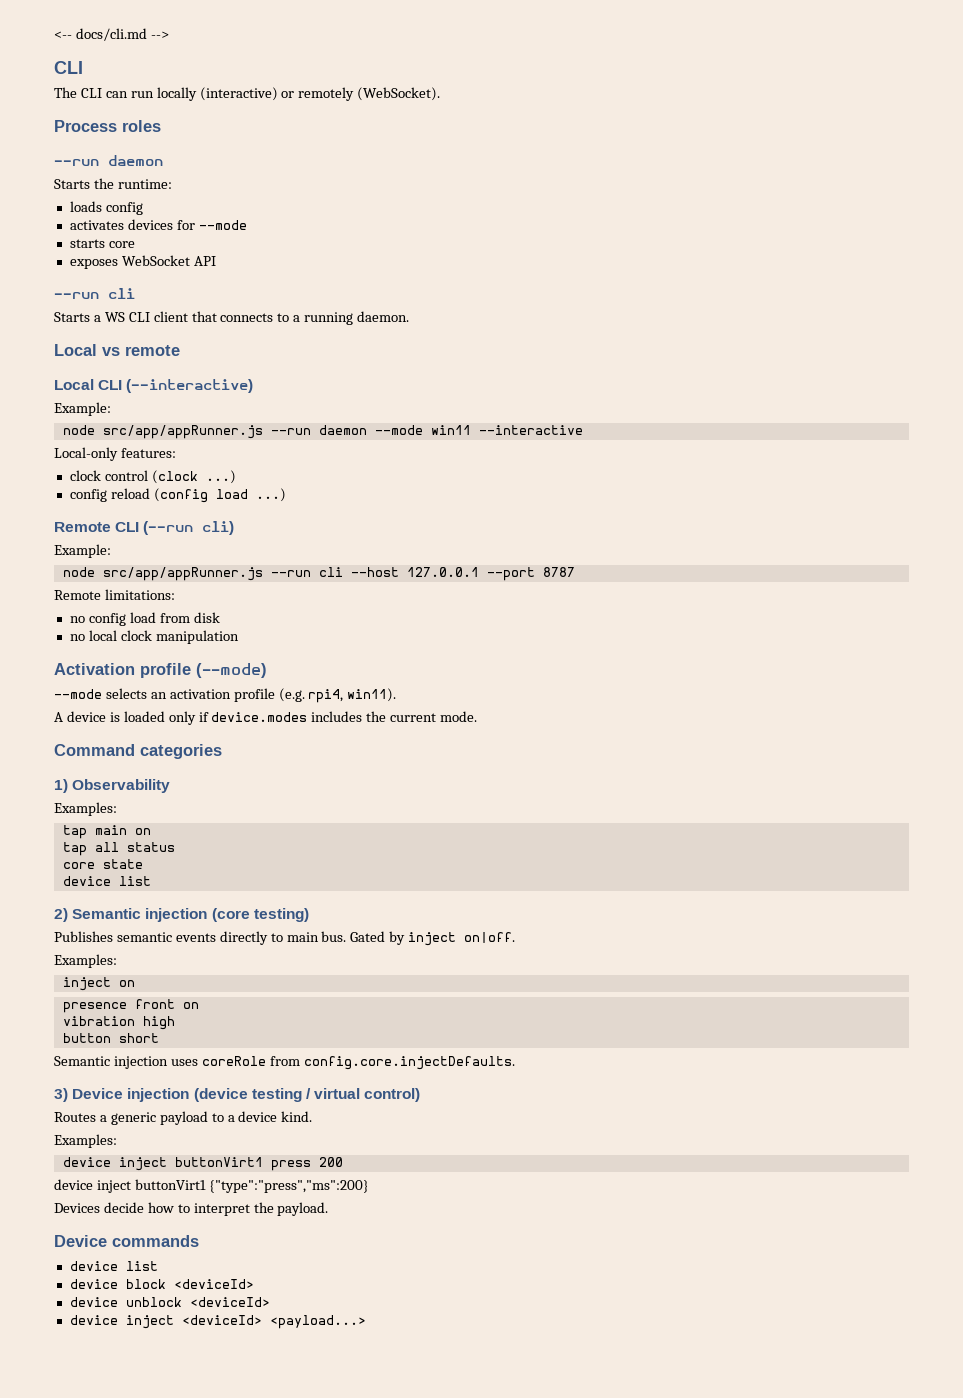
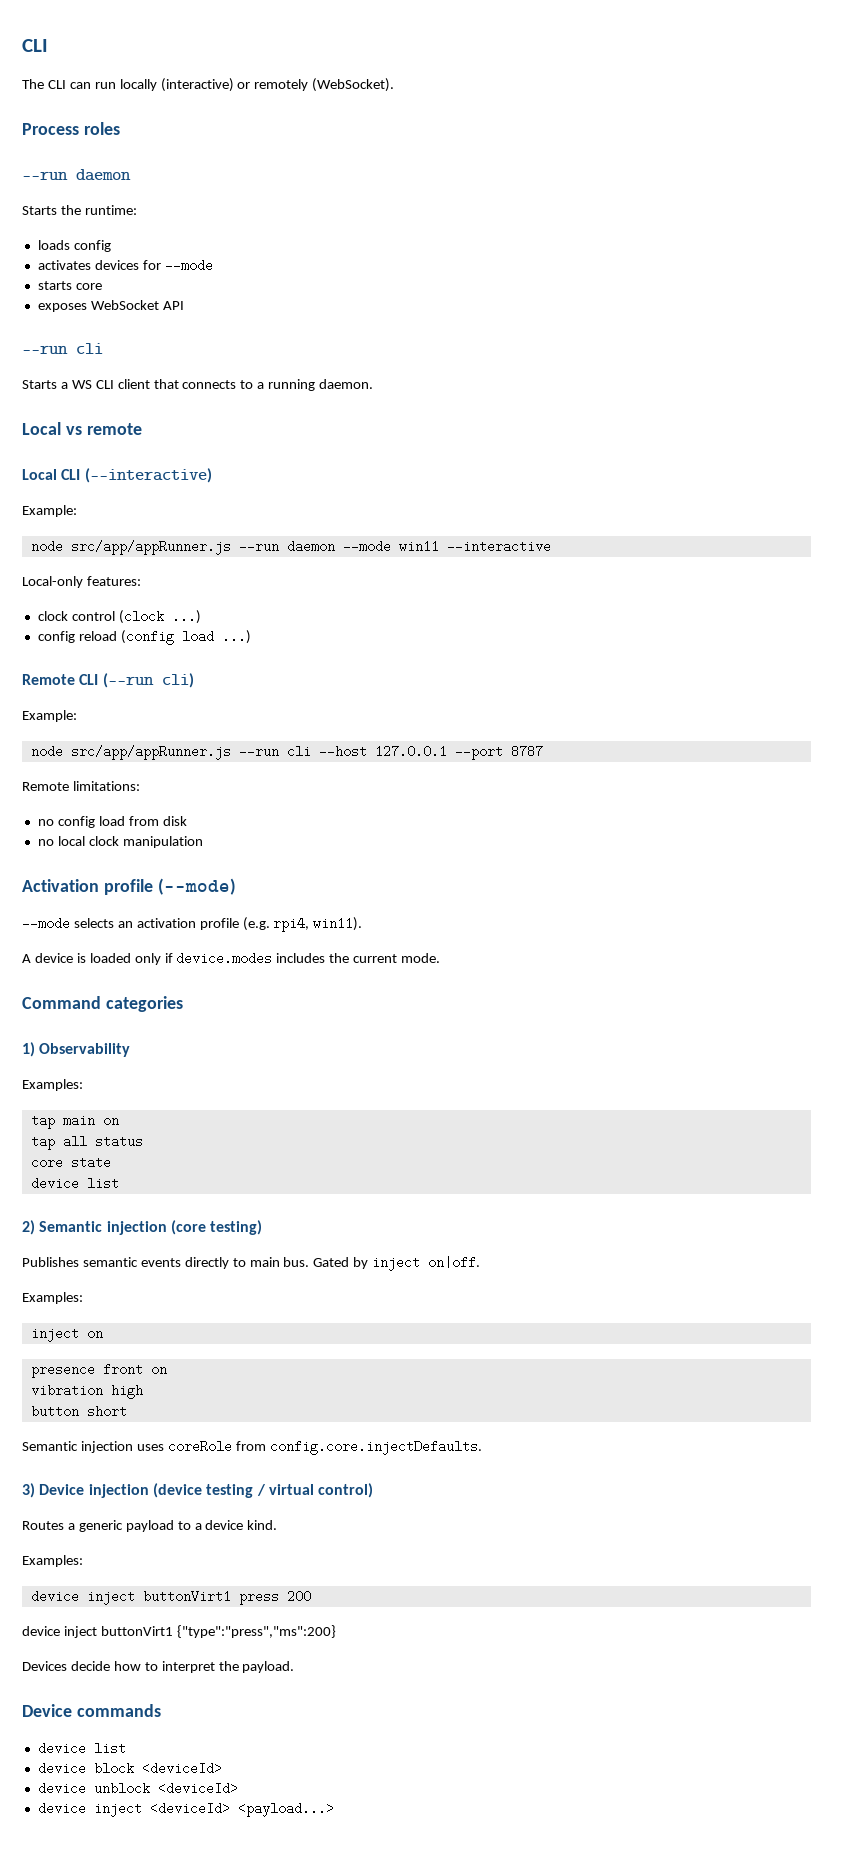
[54,28,169,41] <-- docs/cli.md --> // -> (22, 45) none

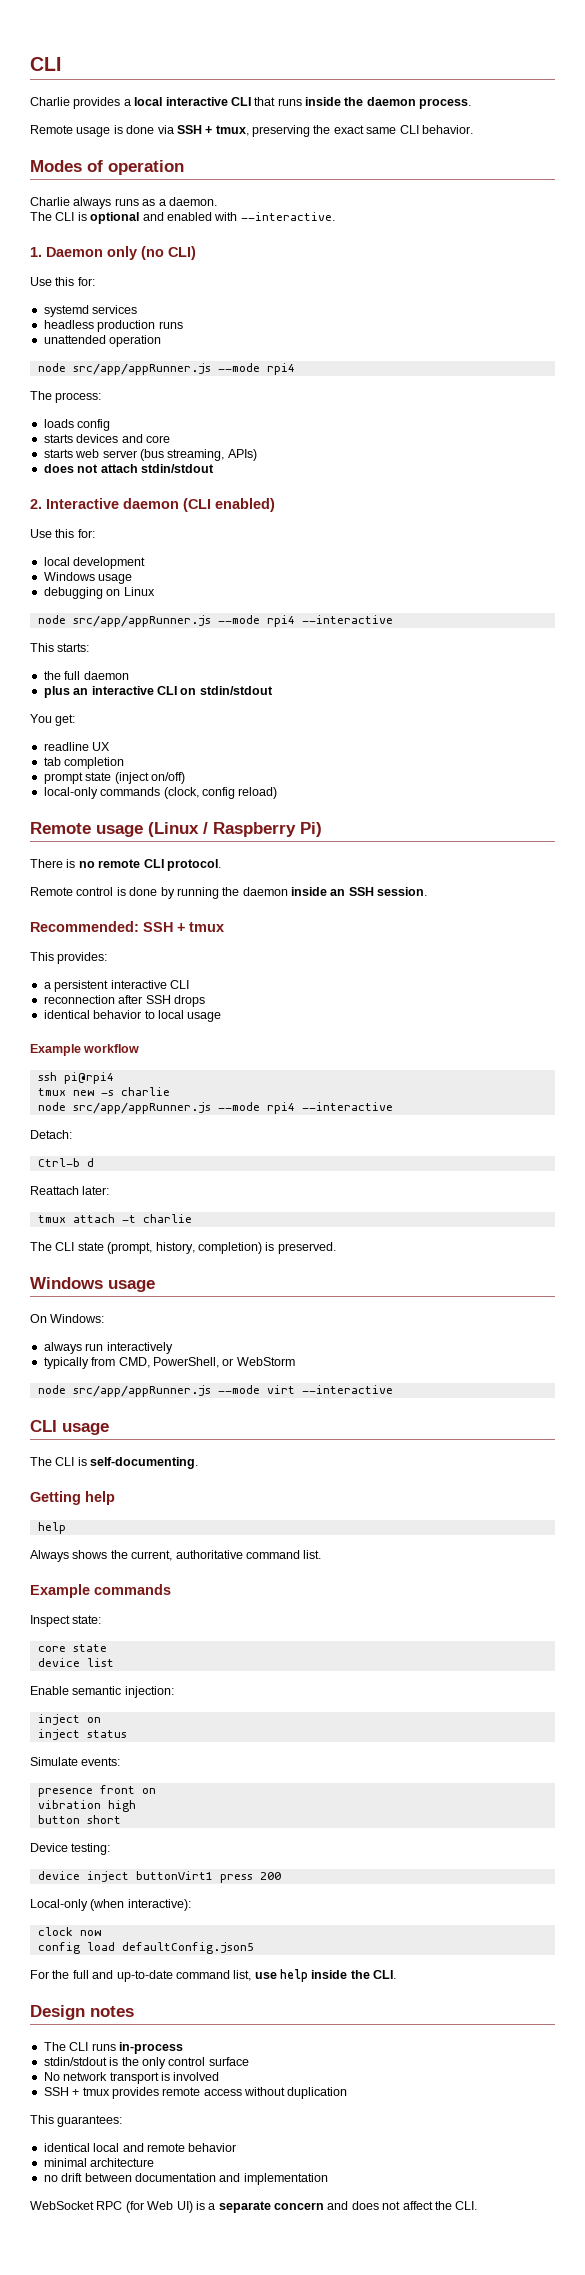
[22,39,48,52] [22,78,395,92] [22,122,120,135] [22,169,131,181] [22,205,137,215] [37,240,111,252] [37,259,213,272] [37,281,102,290] [37,300,184,312] [22,343,103,354] [22,379,374,391] [22,422,142,435] [22,468,212,483] [22,505,77,517] [30,540,551,555] [22,576,141,588] [37,610,201,624] [37,630,251,645] [22,673,194,688] [22,710,77,722] [30,745,543,760] [22,781,140,791] [37,816,187,828] [37,836,203,848] [22,878,236,895] [22,917,363,932] [22,952,441,965] [22,996,183,1012] [22,1042,131,1057] [22,1079,83,1091] [30,1114,119,1129] [30,1135,143,1150] [30,1156,111,1169] [30,1177,119,1190] [22,1220,263,1235] [22,1256,481,1271] [22,1292,83,1304] [30,1327,103,1342] CLI // The CLI can run locally (interactive) or remotely (WebSocket). // Process roles // --run daemon // Starts the runtime: // loads config // activates devices for --mode // starts core // exposes WebSocket API // --run cli // Starts a WS CLI client that connects to a running daemon. // Local vs remote // Local CLI (--interactive) // Example: // node src/app/appRunner.js --run daemon --mode win11 --interactive // Local-only features: // clock control (clock ...) // config reload (config load ...) // Remote CLI (--run cli) // Example: // node src/app/appRunner.js --run cli --host 127.0.0.1 --port 8787 // Remote limitations: // no config load from disk // no local clock manipulation // Activation profile (--mode) // --mode selects an activation profile (e.g. rpi4, win11). // A device is loaded only if device.modes includes the current mode. // Command categories // 1) Observability // Examples: // tap main on // tap all status // core state // device list // 2) Semantic injection (core testing) // Publishes semantic events directly to main bus. Gated by inject on|off. // Examples: // inject on -> [30,57,61,71] [30,97,472,109] [30,125,473,137] [30,160,184,175] [30,197,217,209] [30,212,335,224] [30,246,196,260] [30,277,95,286] [43,305,138,317] [43,320,183,332] [43,335,162,347] [37,363,295,375] [30,391,102,403] [43,419,111,431] [43,434,170,443] [43,449,257,461] [43,464,214,473] [30,498,275,512] [30,529,95,538] [43,557,146,569] [43,572,133,584] [43,587,155,599] [37,615,393,627] [30,643,90,652] [43,671,129,680] [43,686,273,698] [30,714,76,726] [43,742,111,751] [43,757,125,769] [43,772,185,784] [43,787,278,799] [30,822,322,837] [30,859,221,871] [30,887,428,899] [30,921,224,932] [30,952,108,964] [43,980,189,992] [43,995,205,1007] [43,1010,222,1022] [30,1044,140,1056] [37,1072,114,1084] [37,1087,170,1096] [37,1102,393,1114] [30,1130,72,1139] [37,1158,94,1167] [30,1186,110,1195] [37,1214,192,1223] [30,1242,336,1254] [30,1277,155,1292] [30,1314,105,1323] [43,1342,173,1354] [43,1357,295,1369] [37,1385,393,1397] [30,1420,109,1435] [30,1457,199,1469] [30,1491,115,1505] [37,1522,66,1534] [30,1550,322,1562] [30,1584,171,1598] [30,1615,102,1627] [37,1644,107,1652] [37,1658,114,1667] [30,1686,174,1698] [37,1714,101,1725] [37,1729,127,1740] [30,1757,121,1766] CLI // Charlie provides a local interactive CLI that runs inside the daemon process. // Remote usage is done via SSH + tmux, preserving the exact same CLI behavior. // Modes of operation // Charlie always runs as a daemon. // The CLI is optional and enabled with --interactive. // 1. Daemon only (no CLI) // Use this for: // systemd services // headless production runs // unattended operation // node src/app/appRunner.js --mode rpi4 // The process: // loads config // starts devices and core // starts web server (bus streaming, APIs) // does not attach stdin/stdout // 2. Interactive daemon (CLI enabled) // Use this for: // local development // Windows usage // debugging on Linux // node src/app/appRunner.js --mode rpi4 --interactive // This starts: // the full daemon // plus an interactive CLI on stdin/stdout // You get: // readline UX // tab completion // prompt state (inject on/off) // local-only commands (clock, config reload) // Remote usage (Linux / Raspberry Pi) // There is no remote CLI protocol. // Remote control is done by running the daemon inside an SSH session. // Recommended: SSH + tmux // This provides: // a persistent interactive CLI // reconnection after SSH drops // identical behavior to local usage // Example workflow // ssh pi@rpi4 // tmux new -s charlie // node src/app/appRunner.js --mode rpi4 --interactive // Detach: // Ctrl-b d // Reattach later: // tmux attach -t charlie // The CLI state (prompt, history, completion) is preserved. // Windows usage // On Windows: // always run interactively // typically from CMD, PowerShell, or WebStorm // node src/app/appRunner.js --mode virt --interactive // CLI usage // The CLI is self-documenting. // Getting help // help // Always shows the current, authoritative command list. // Example commands // Inspect state: // core state // device list // Enable semantic injection: // inject on // inject status // Simulate events:
[22,1440,482,1455] [22,1483,374,1498] [22,1520,278,1532] [22,1555,83,1567] Semantic injection uses coreRole from config.core.injectDefaults. // 3) Device injection (device testing / virtual control) // Routes a generic payload to a device kind. // Examples: -> [30,1843,111,1855] Device testing:
[22,1625,336,1638] [22,1661,295,1673] [22,1704,161,1717] [37,1742,126,1755] [37,1762,222,1775] [37,1782,238,1795] [37,1802,334,1817] device inject buttonVirt1 {"type":"press","ms":200} // Devices decide how to interpret the payload. // Device commands // device list // device block <deviceId> // device unblock <deviceId> // device inject <deviceId> <payload...> -> [30,1899,191,1911] [37,1927,101,1936] [37,1942,254,1954] [30,1969,397,1982] [30,2005,134,2020] [43,2042,183,2054] [43,2057,249,2069] [43,2072,220,2084] [43,2087,348,2099] [30,2115,123,2127] [43,2143,237,2152] [43,2158,155,2167] [43,2173,328,2185] [30,2201,478,2213] Local-only (when interactive): // clock now // config load defaultConfig.json5 // For the full and up-to-date command list, use help inside the CLI. // Design notes // The CLI runs in-process // stdin/stdout is the only control surface // No network transport is involved // SSH + tmux provides remote access without duplication // This guarantees: // identical local and remote behavior // minimal architecture // no drift between documentation and implementation // WebSocket RPC (for Web UI) is a separate concern and does not affect the CLI.

